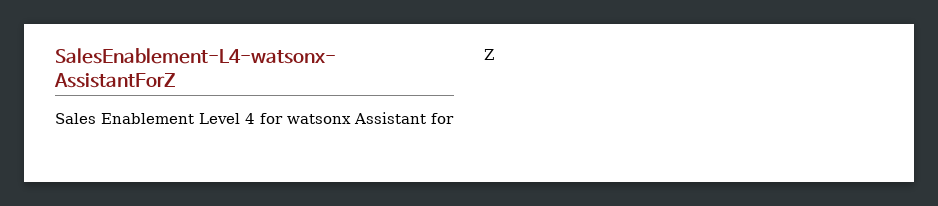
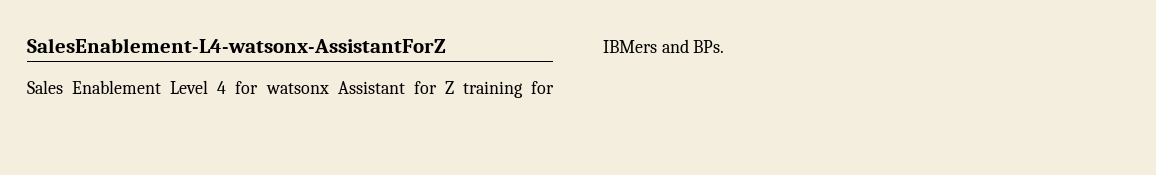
(494, 54) none -> [462,81,555,98] [603,39,725,53] training for IBMers and BPs.

